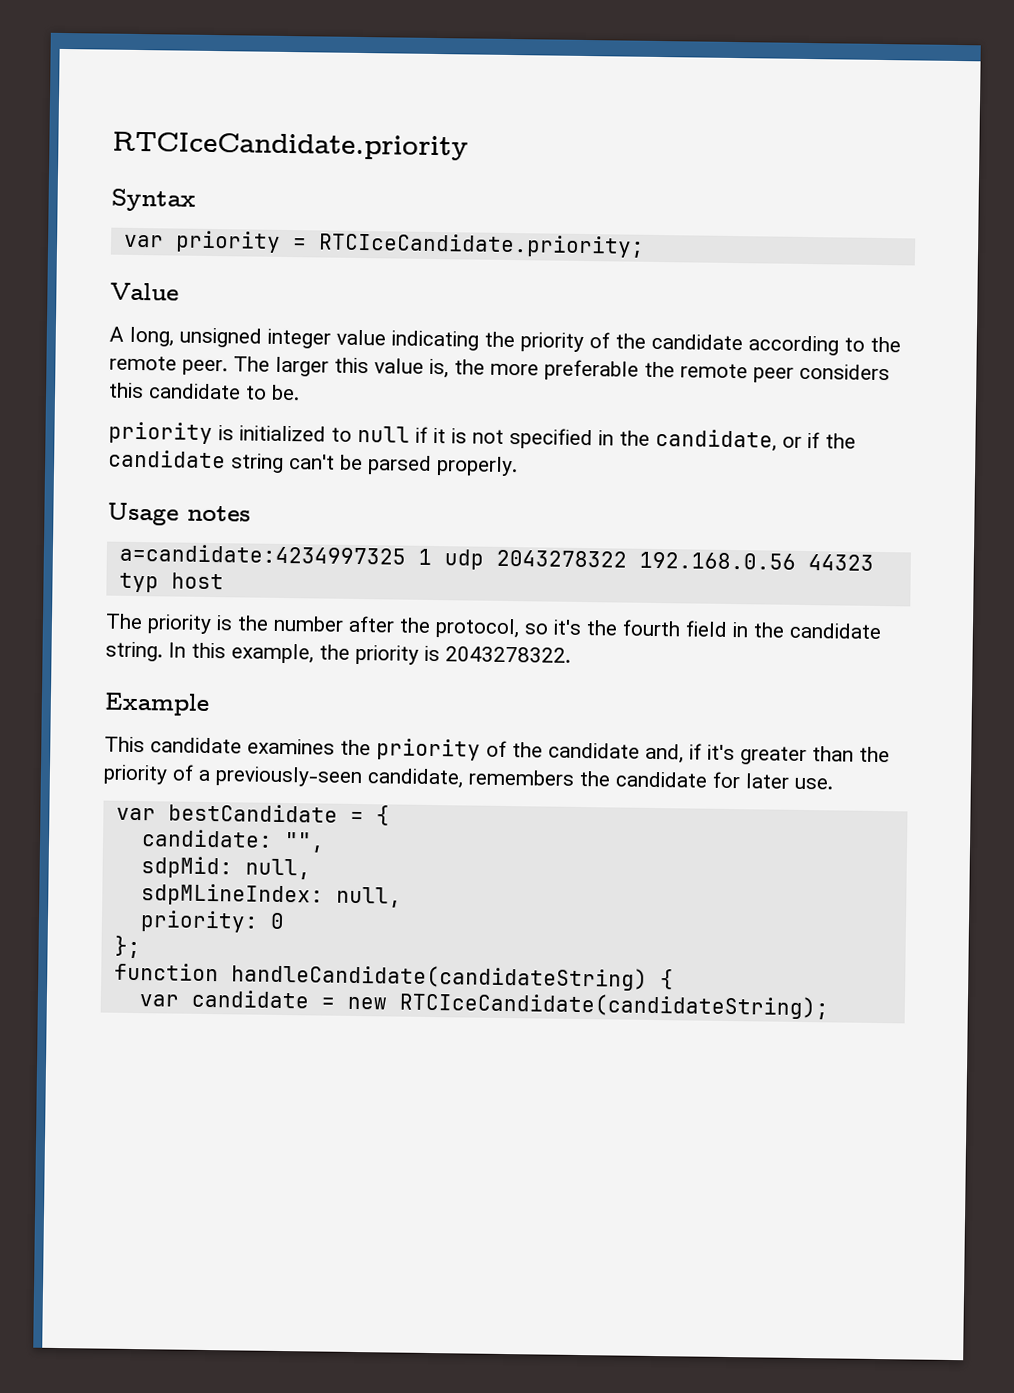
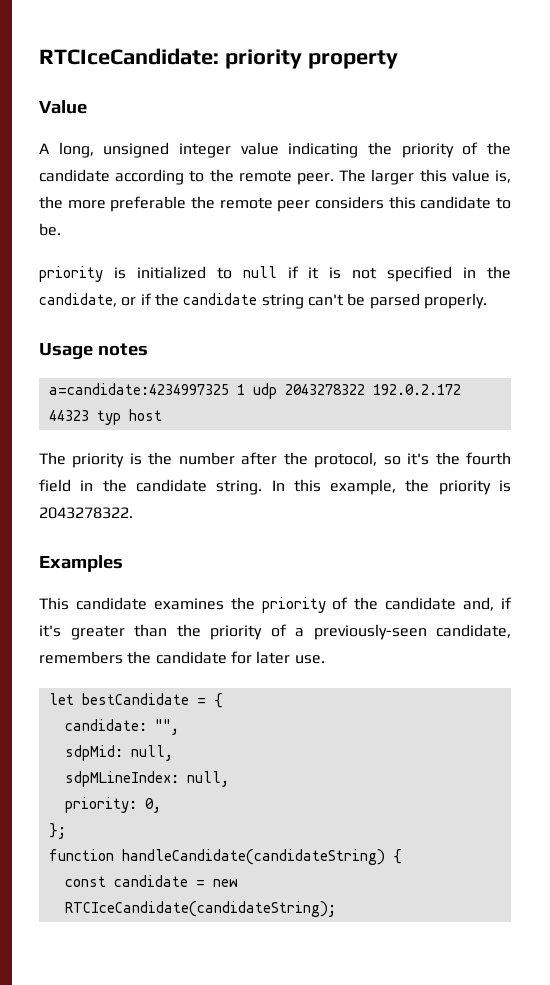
[112,131,469,161] [111,188,196,212] [123,230,645,258] RTCIceCandidate.priority // Syntax // var priority = RTCIceCandidate.priority; -> [39,48,398,69] RTCIceCandidate: priority property
[638,551,796,570] 192.168.0.56 -> [372,384,461,395] 192.0.2.172
[104,692,210,716] Example -> [39,555,123,572] Examples
[115,807,156,821] var -> [48,693,74,705] let
[269,912,285,930] 0 -> [144,798,161,813] 0,
[138,994,179,1007] var -> [64,876,106,887] const

